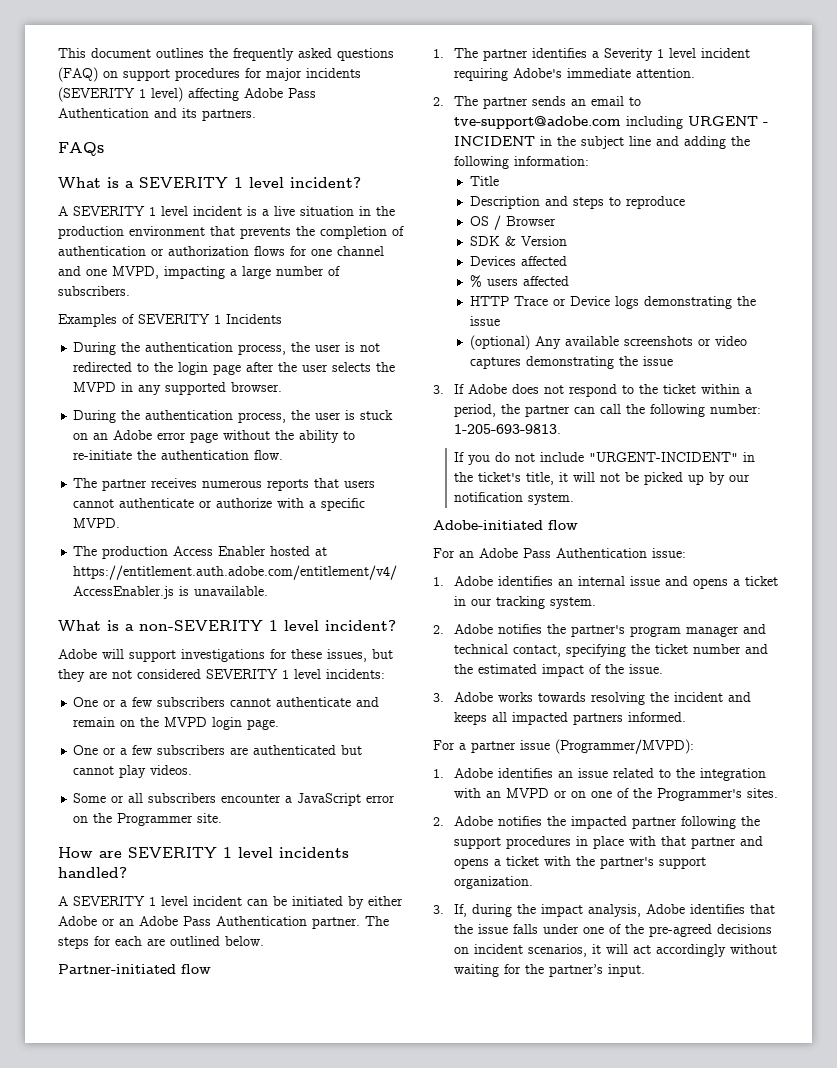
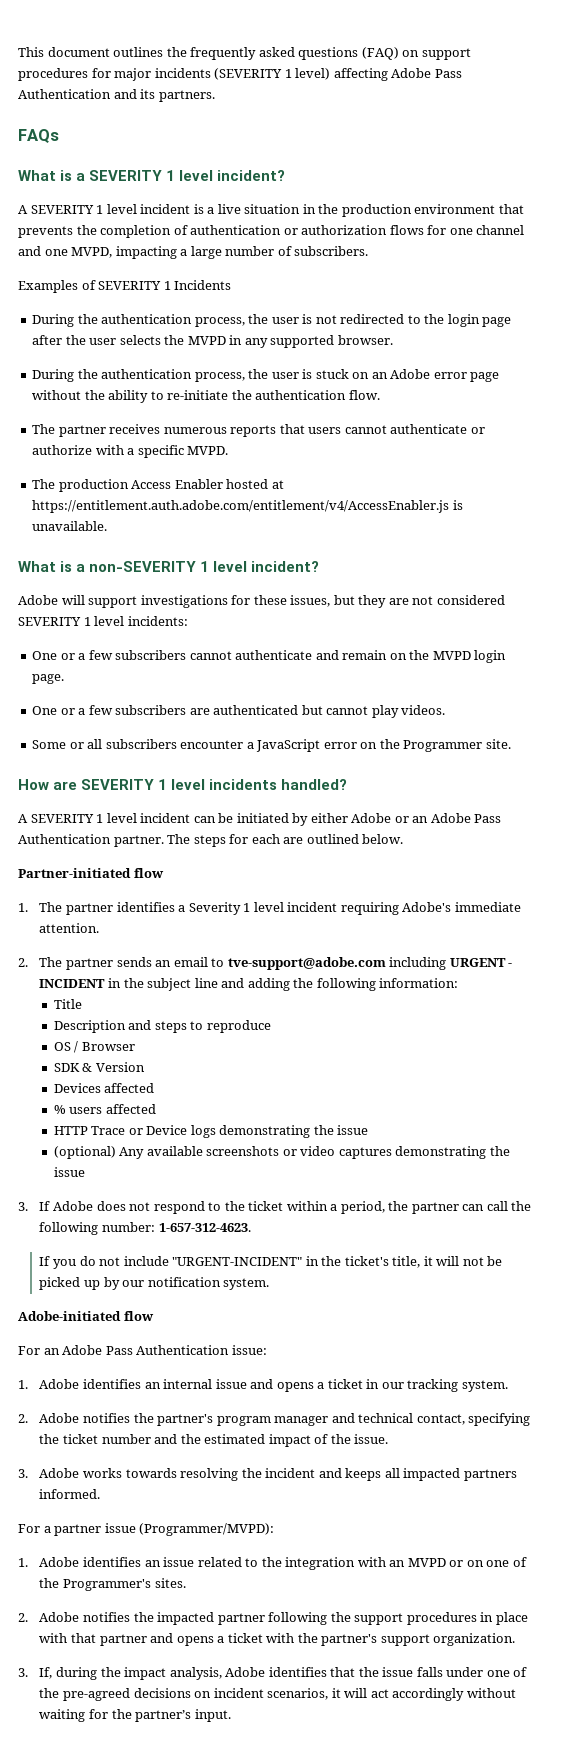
[454,424,562,434] 1-205-693-9813. -> [158,1223,251,1232] 1-657-312-4623.

